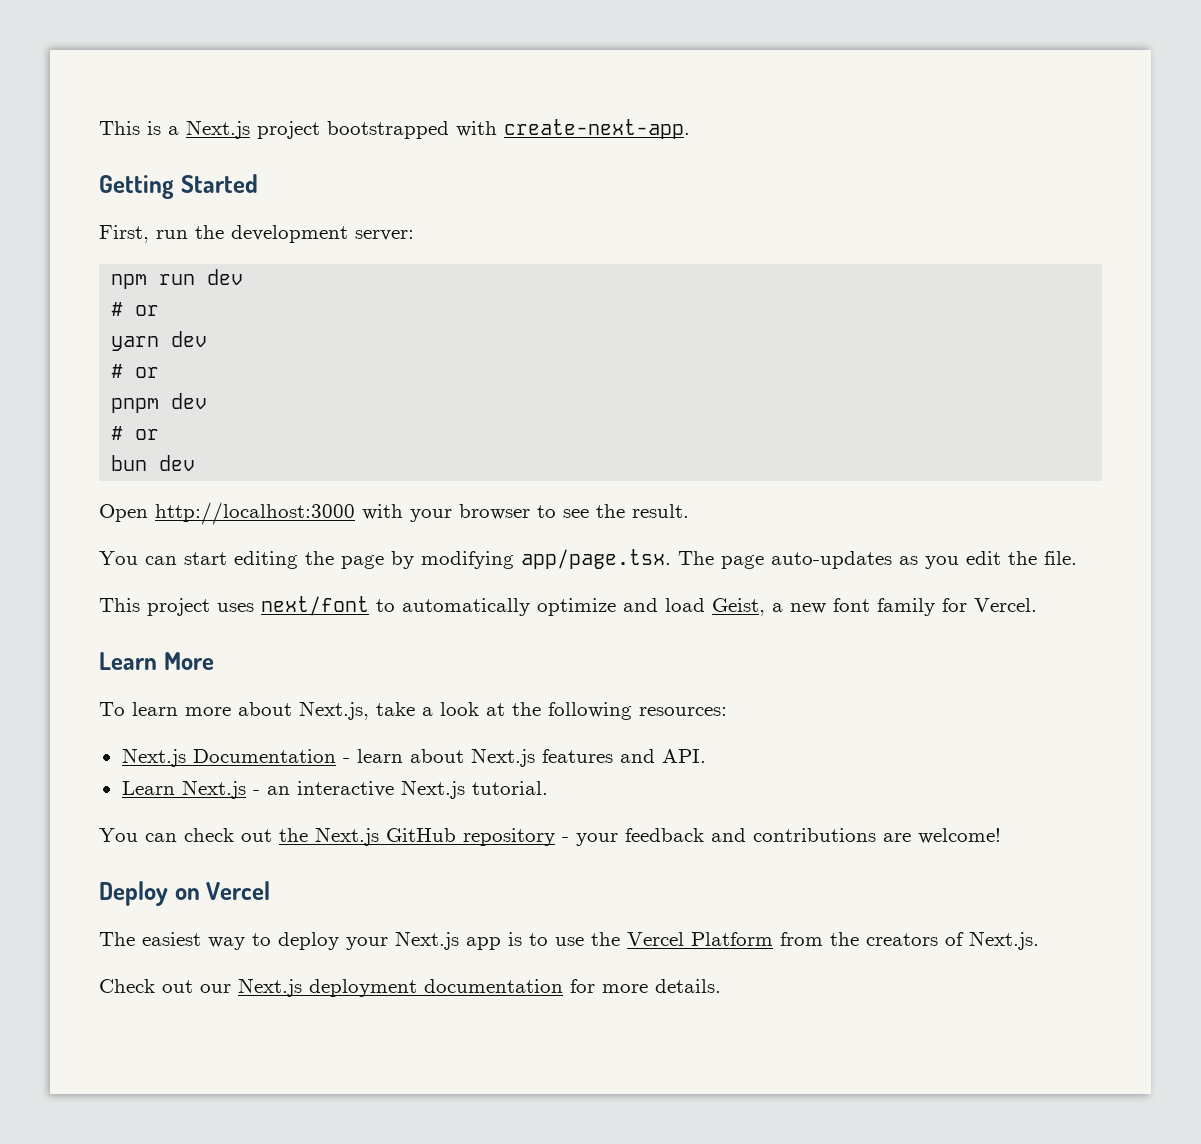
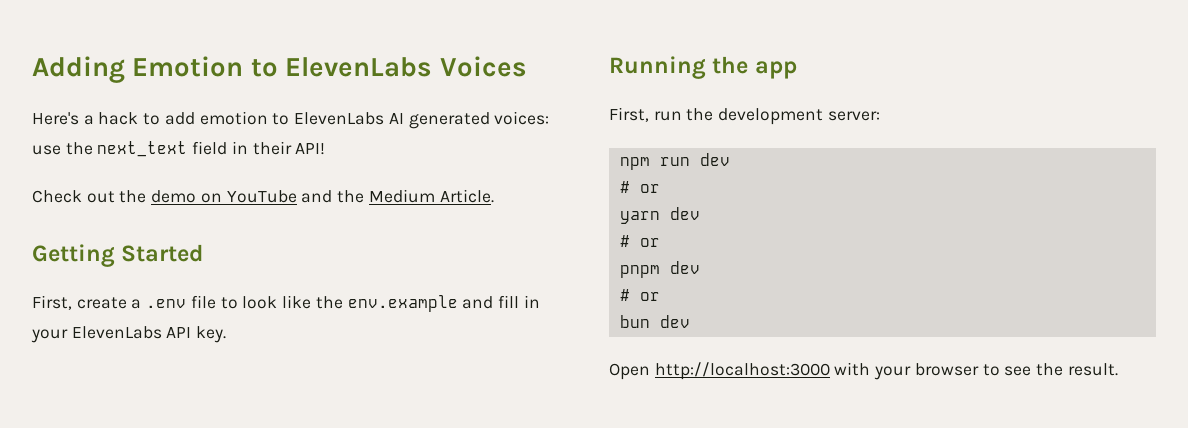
[99,119,690,139] [99,174,258,199] This is a Next.js project bootstrapped with create-next-app. // Getting Started -> [32,56,527,83] [32,111,550,129] [32,141,326,157] [32,189,494,203] [32,244,204,267] [32,295,540,312] [31,326,227,343] [609,56,797,79] Adding Emotion to ElevenLabs Voices // Here's a hack to add emotion to ElevenLabs AI generated voices: use the next_text field in their API! // Check out the demo on YouTube and the Medium Article. // Getting Started // First, create a .env file to look like the env.example and fill in your ElevenLabs API key. // Running the app
[99,549,1077,569] [99,596,1037,616] [99,652,214,670] [99,701,727,720] [121,748,706,767] [121,780,548,799] [99,827,1001,846] [99,881,271,906] [99,931,1039,950] [99,978,721,997] // You can start editing the page by modifying app/page.tsx. The page auto-updates as you edit the file. // This project uses next/font to automatically optimize and load Geist, a new font family for Vercel. // Learn More // To learn more about Next.js, take a look at the following resources: // Next.js Documentation - learn about Next.js features and API. // Learn Next.js - an interactive Next.js tutorial. // You can check out the Next.js GitHub repository - your feedback and contributions are welcome! // Deploy on Vercel // The easiest way to deploy your Next.js app is to use the Vercel Platform from the creators of Next.js. // Check out our Next.js deployment documentation for more details. -> (1118, 369) none

